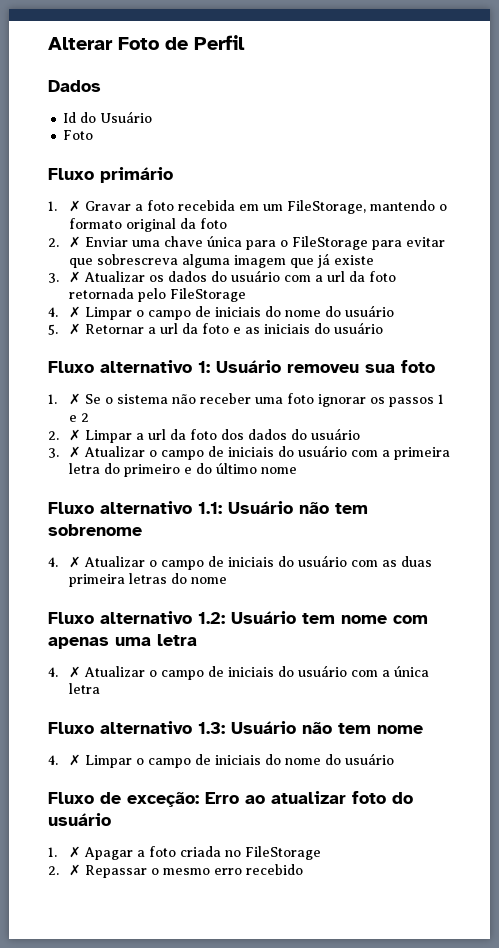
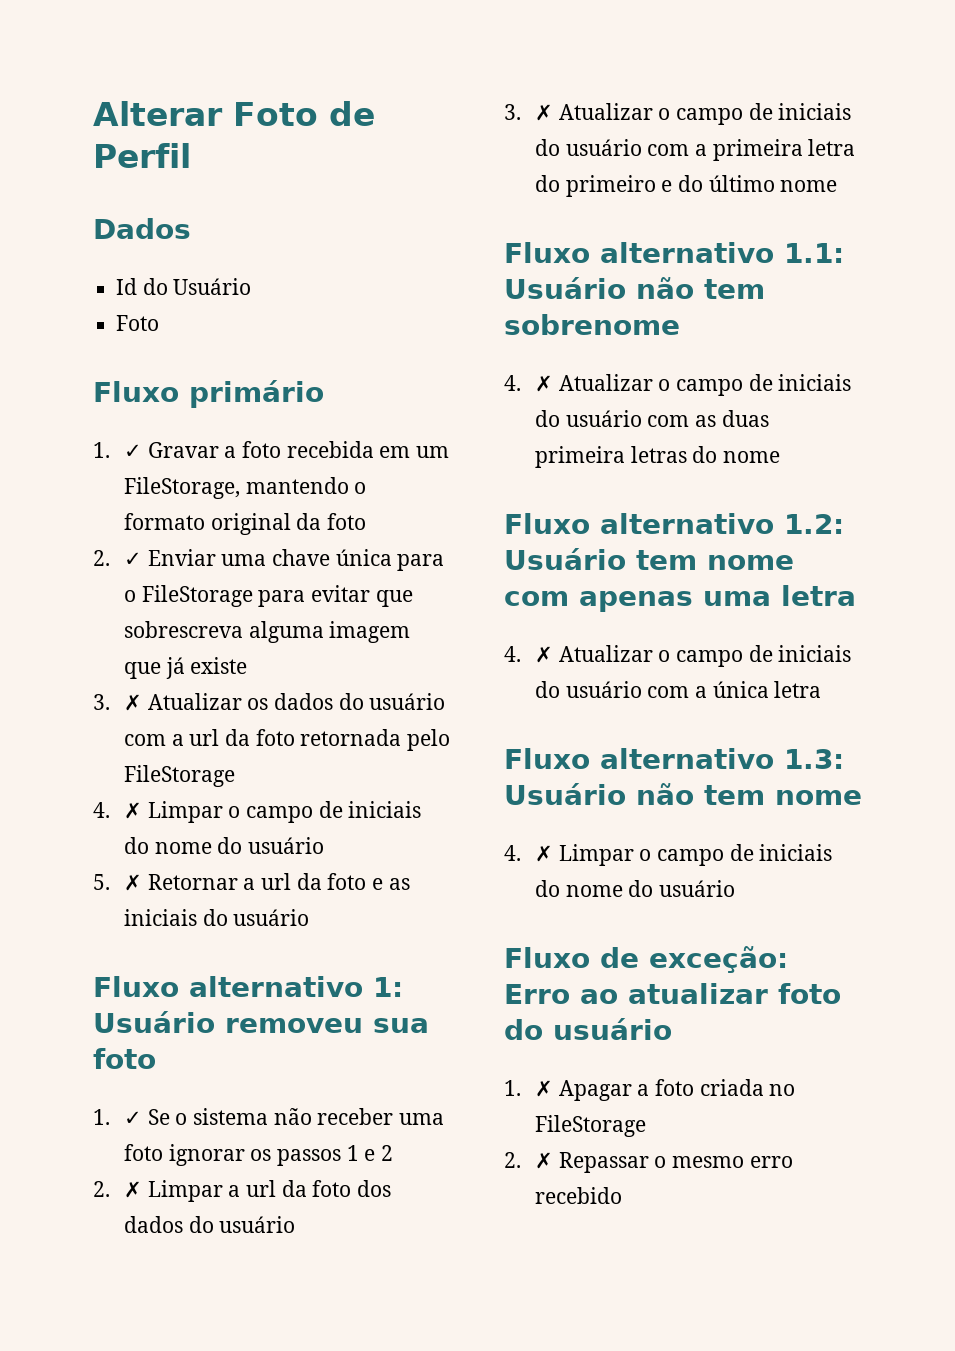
[68,200,81,212] ✗ -> [124,444,143,458] ✓
[68,236,81,248] ✗ -> [124,552,143,566] ✓
[68,393,81,405] ✗ -> [124,1111,143,1125] ✓

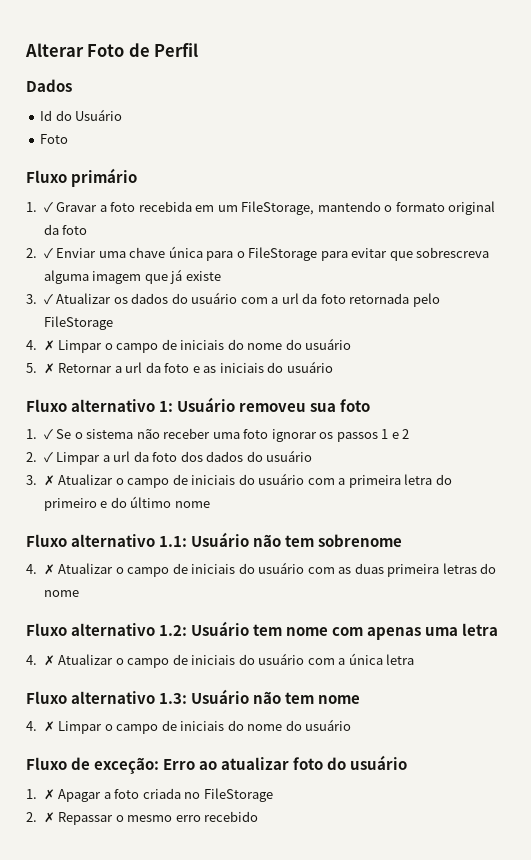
[124,694,143,711] ✗ -> [43,293,53,305] ✓
[124,1181,143,1198] ✗ -> [43,451,53,463] ✓

